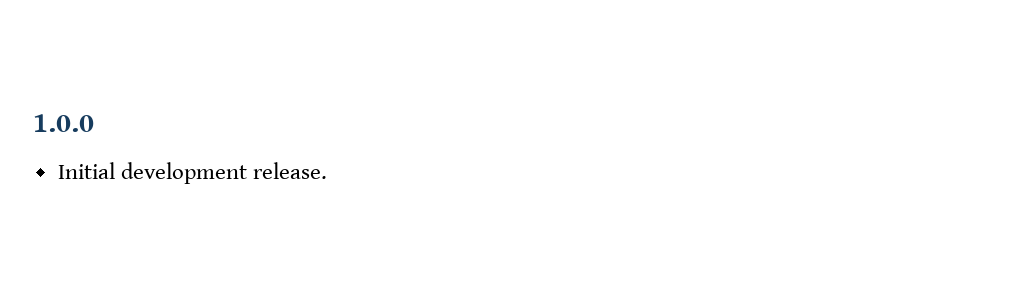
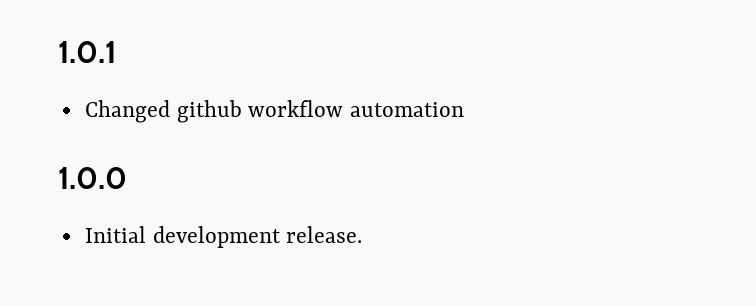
(33, 123) none -> [58,41,116,63] [84,100,464,123] 1.0.1 // Changed github workflow automation //

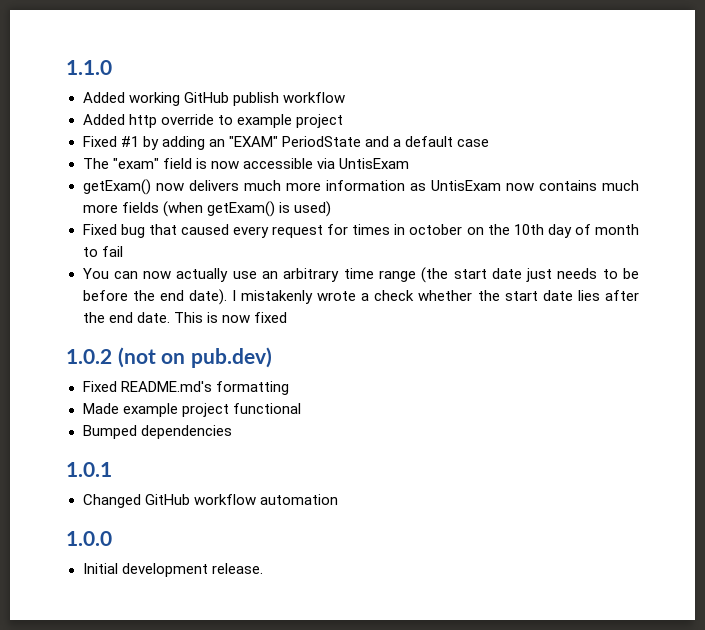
(58, 52) none -> [66,60,112,75] [82,92,345,106] [82,114,343,128] [82,136,490,150] [82,158,409,169] [82,179,639,195] [82,201,331,217] [82,224,640,238] [82,246,123,257] [82,267,639,283] [82,289,640,305] [82,312,287,323] [66,347,273,368] [82,381,289,395] [82,403,301,417] [82,425,232,439] 1.1.0 // Added working GitHub publish workflow // Added http override to example project // Fixed #1 by adding an "EXAM" PeriodState and a default case // The "exam" field is now accessible via UntisExam // getExam() now delivers much more information as UntisExam now contains much more fields (when getExam() is used) // Fixed bug that caused every request for times in october on the 10th day of month to fail // You can now actually use an arbitrary time range (the start date just needs to be before the end date). I mistakenly wrote a check whether the start date lies after the end date. This is now fixed // 1.0.2 (not on pub.dev) // Fixed README.md's formatting // Made example project functional // Bumped dependencies //
[176,100,242,123] github -> [144,494,190,505] GitHub

